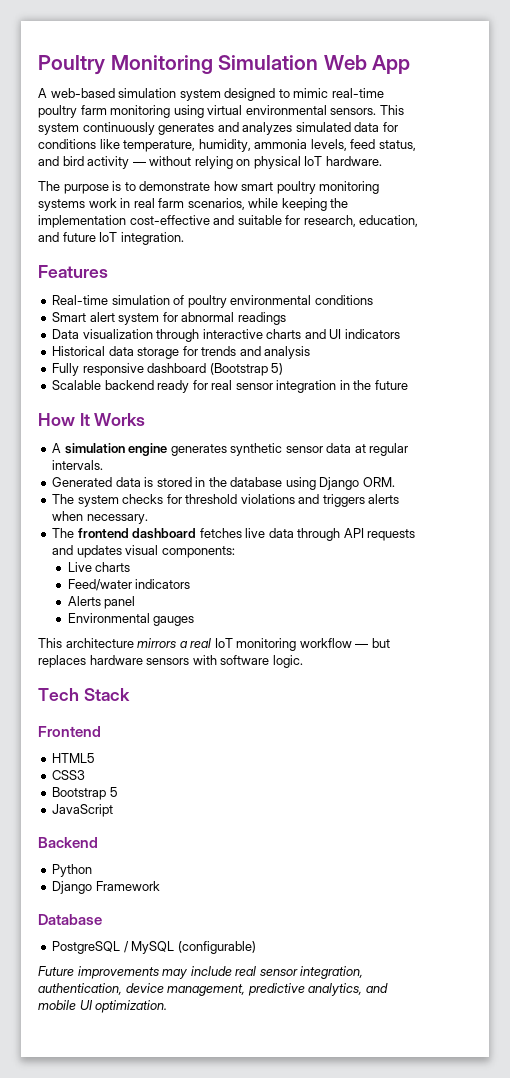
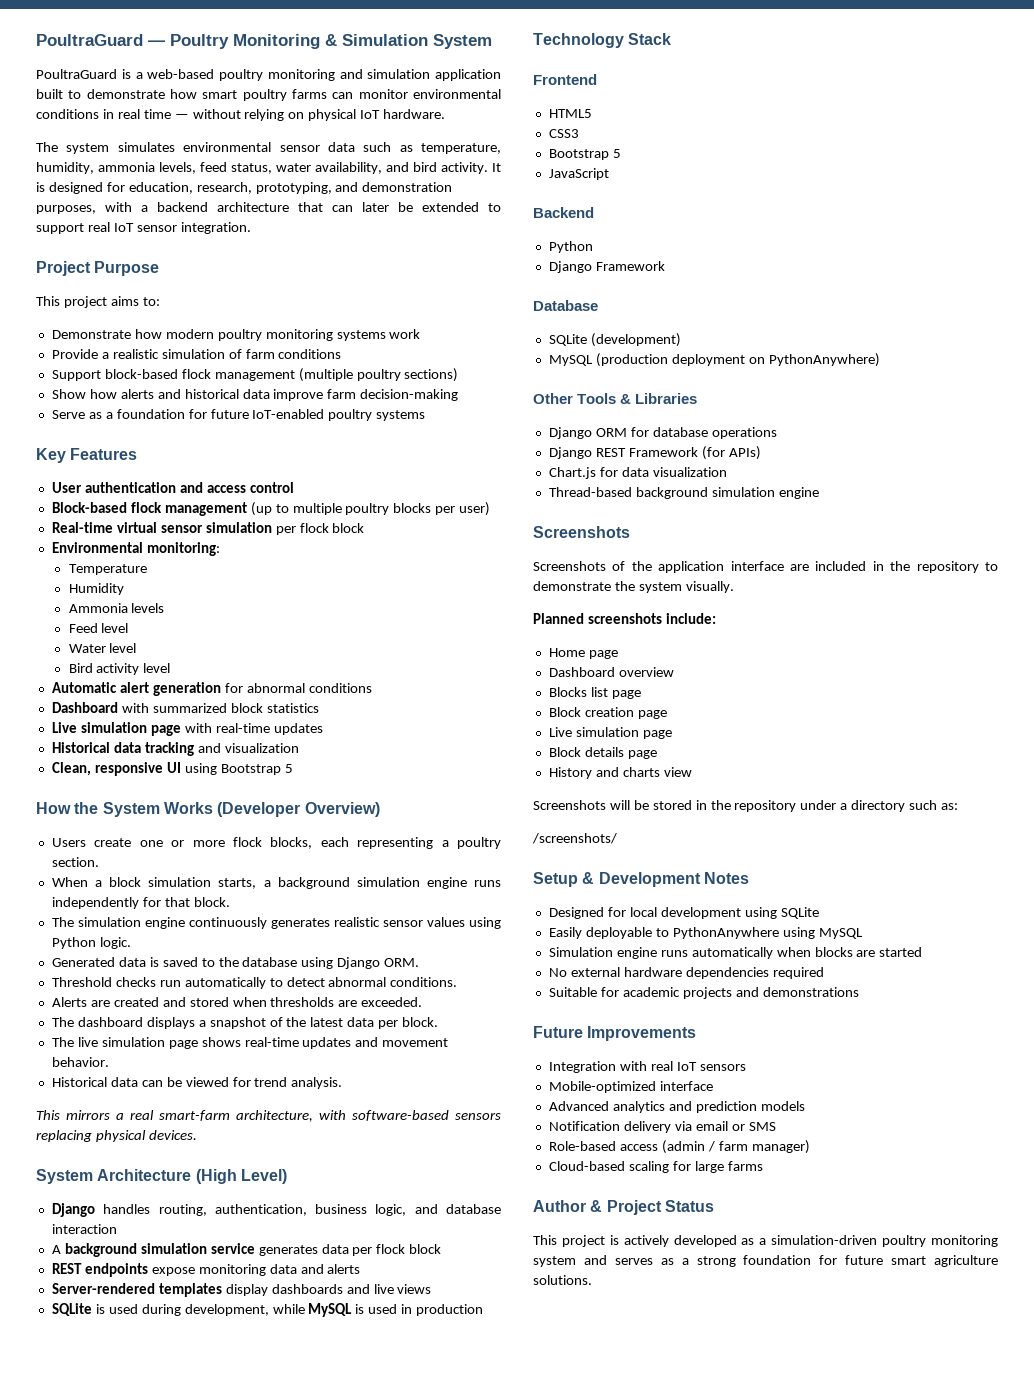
[38,55,411,75] [38,88,384,101] [38,105,404,118] [38,122,398,135] [38,139,416,152] [38,156,130,169] Poultry Monitoring Simulation Web App // A web-based simulation system designed to mimic real-time poultry farm monitoring using virtual environmental sensors. This system continuously generates and analyzes simulated data for conditions like temperature, humidity, ammonia levels, feed status, and bird activity -> [36,34,492,49] [36,69,501,81] [36,89,501,101] [36,109,171,119] PoultraGuard — Poultry Monitoring & Simulation System // PoultraGuard is a web-based poultry monitoring and simulation application built to demonstrate how smart poultry farms can monitor environmental conditions in real time
[63,181,380,194] [38,198,349,211] [38,215,419,228] [38,232,184,245] [38,265,108,278] [52,295,373,308] [52,312,286,325] [52,329,400,342] [52,346,311,359] [52,363,284,376] [52,380,408,393] purpose is to demonstrate how smart poultry monitoring systems work in real farm scenarios, while keeping the implementation cost-effective and suitable for research, education, and future IoT integration. // Features // Real-time simulation of poultry environmental conditions // Smart alert system for abnormal readings // Data visualization through interactive charts and UI indicators // Historical data storage for trends and analysis // Fully responsive dashboard (Bootstrap 5) // Scalable backend ready for real sensor integration in the future -> [66,142,501,154] [36,162,501,174] [36,182,453,194] [36,202,501,214] [36,222,251,234] [36,261,160,276] [36,296,160,308] [51,329,421,341] [51,349,342,359] [51,368,459,382] [51,389,459,401] [51,409,426,421] [36,448,138,463] [51,482,294,493] [51,502,491,516] [51,522,365,535] [51,542,220,556] [68,564,147,575] [68,583,124,595] [68,603,165,613] [68,623,129,633] [68,643,137,653] [68,663,171,675] [51,682,372,696] [51,702,319,713] [51,722,323,736] [51,742,299,756] [51,762,293,776] system simulates environmental sensor data such as temperature, humidity, ammonia levels, feed status, water availability, and bird activity. It is designed for education, research, prototyping, and demonstration purposes, with a backend architecture that can later be extended to support real IoT sensor integration. // Project Purpose // This project aims to: // Demonstrate how modern poultry monitoring systems work // Provide a realistic simulation of farm conditions // Support block-based flock management (multiple poultry sections) // Show how alerts and historical data improve farm decision-making // Serve as a foundation for future IoT-enabled poultry systems // Key Features // User authentication and access control // Block-based flock management (up to multiple poultry blocks per user) // Real-time virtual sensor simulation per flock block // Environmental monitoring: // Temperature // Humidity // Ammonia levels // Feed level // Water level // Bird activity level // Automatic alert generation for abnormal conditions // Dashboard with summarized block statistics // Live simulation page with real-time updates // Historical data tracking and visualization // Clean, responsive UI using Bootstrap 5
[79,413,90,426] It -> [74,802,160,817] the System
[52,443,409,456] [52,460,104,470] // A simulation engine generates synthetic sensor data at regular intervals. -> [217,802,380,817] [51,837,502,849] [51,857,99,867] [51,877,501,889] [51,897,230,909] [51,917,502,929] [51,937,131,949] (Developer Overview) // Users create one or more flock blocks, each representing a poultry section. // When a block simulation starts, a background simulation engine runs independently for that block. // The simulation engine continuously generates realistic sensor values using Python logic.
[156,477,206,487] stored in -> [162,957,215,967] saved to
[52,494,400,507] [52,511,148,524] [52,528,416,541] [52,545,235,558] [67,562,131,572] [67,579,191,591] [67,596,136,609] [67,613,195,626] [38,638,134,648] The system checks for threshold violations and triggers alerts when necessary. // The frontend dashboard fetches live data through API requests and updates visual components: // Live charts // Feed/water indicators // Alerts panel // Environmental gauges // This architecture -> [51,977,458,989] [51,997,423,1007] [51,1017,439,1029] [51,1037,449,1049] [51,1057,109,1067] [51,1077,343,1089] [36,1110,60,1120] Threshold checks run automatically to detect abnormal conditions. // Alerts are created and stored when thresholds are exceeded. // The dashboard displays a snapshot of the latest data per block. // The live simulation page shows real-time updates and movement behavior. // Historical data can be viewed for trend analysis. // This
[214,638,390,651] [38,655,303,668] [38,688,79,701] IoT monitoring workflow — but replaces hardware sensors with software logic. // Tech -> [159,1110,501,1122] [36,1130,197,1142] [36,1169,287,1184] [51,1203,501,1217] [51,1224,117,1234] [51,1243,442,1257] [51,1263,361,1277] [51,1283,432,1297] [51,1303,484,1317] [533,33,624,48] smart-farm architecture, with software-based sensors replacing physical devices. // System Architecture (High Level) // Django handles routing, authentication, business logic, and database interaction // A background simulation service generates data per flock block // REST endpoints expose monitoring data and alerts // Server-rendered templates display dashboards and live views // SQLite is used during development, while MySQL is used in production // Technology
[52,941,256,954] [38,966,364,979] [38,983,388,996] [38,1000,168,1013] PostgreSQL / MySQL (configurable) // Future improvements may include real sensor integration, authentication, device management, predictive analytics, and mobile UI optimization. -> [548,333,681,347] [548,353,880,367] [533,393,698,404] [548,427,777,439] [548,446,761,460] [548,467,727,479] [548,487,819,499] [533,526,630,538] [533,561,998,573] [533,581,734,593] [533,613,716,624] [548,648,618,659] [548,667,674,677] [548,687,641,699] [548,707,667,719] [548,727,672,739] [548,747,657,759] [548,767,692,779] [533,800,959,812] [532,833,617,844] [533,872,749,887] [548,907,819,919] [548,927,863,939] [548,947,923,959] [548,967,824,979] [548,987,859,999] [533,1026,697,1041] [548,1061,746,1073] [548,1081,713,1093] [548,1101,805,1113] [548,1121,776,1133] [548,1140,810,1154] [548,1161,763,1173] [533,1200,714,1215] [533,1235,998,1247] [533,1255,998,1267] [533,1275,592,1285] SQLite (development) // MySQL (production deployment on PythonAnywhere) // Other Tools & Libraries // Django ORM for database operations // Django REST Framework (for APIs) // Chart.js for data visualization // Thread-based background simulation engine // Screenshots // Screenshots of the application interface are included in the repository to demonstrate the system visually. // Planned screenshots include: // Home page // Dashboard overview // Blocks list page // Block creation page // Live simulation page // Block details page // History and charts view // Screenshots will be stored in the repository under a directory such as: // /screenshots/ // Setup & Development Notes // Designed for local development using SQLite // Easily deployable to PythonAnywhere using MySQL // Simulation engine runs automatically when blocks are started // No external hardware dependencies required // Suitable for academic projects and demonstrations // Future Improvements // Integration with real IoT sensors // Mobile-optimized interface // Advanced analytics and prediction models // Notification delivery via email or SMS // Role-based access (admin / farm manager) // Cloud-based scaling for large farms // Author & Project Status // This project is actively developed as a simulation-driven poultry monitoring system and serves as a strong foundation for future smart agriculture solutions.

